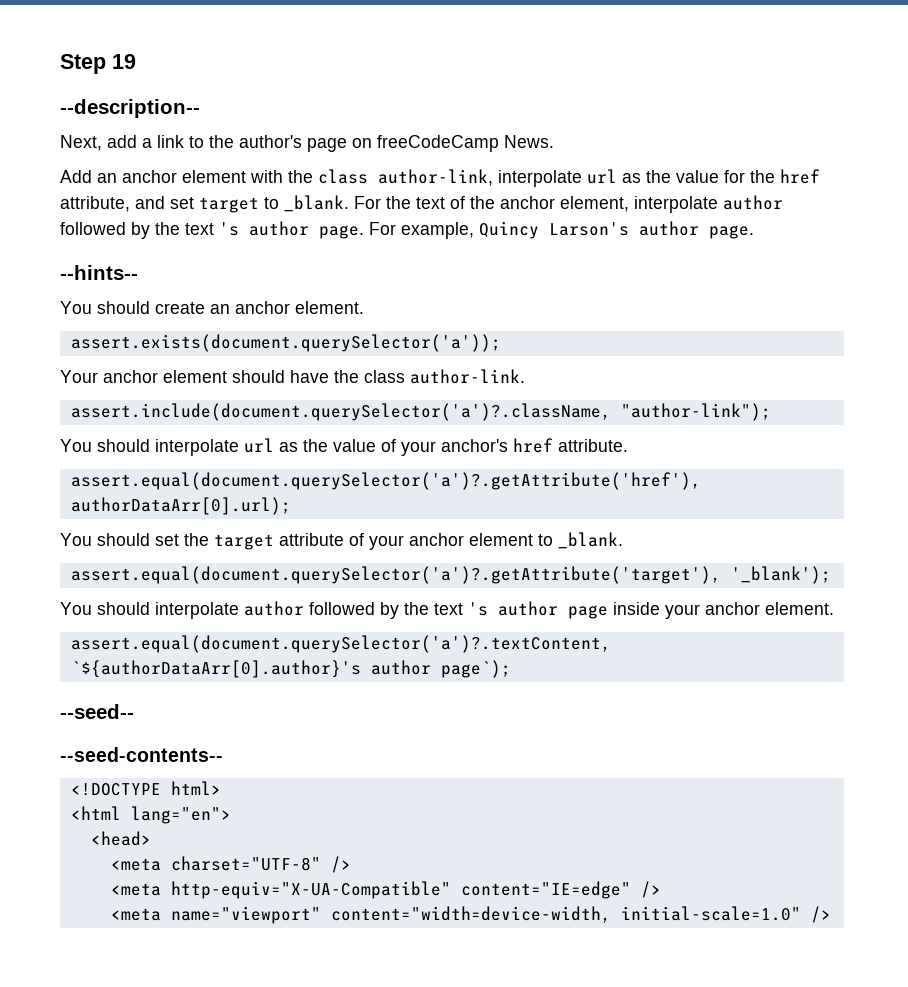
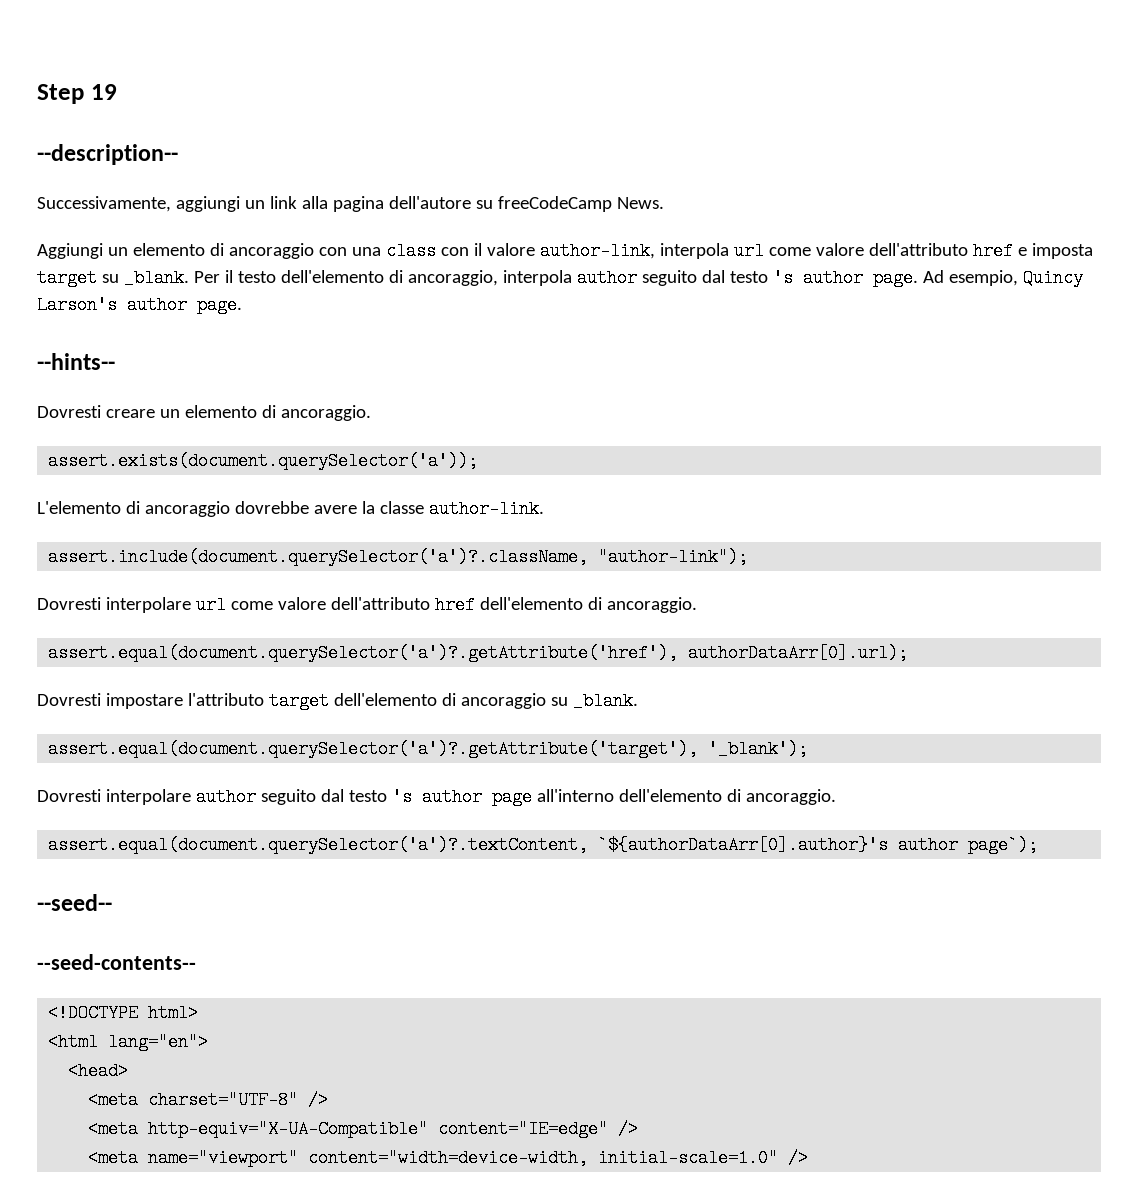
[60,135,554,152] [60,169,820,187] [60,195,783,213] [60,222,214,239] Next, add a link to the author's page on freeCodeCamp News. // Add an anchor element with the class author-link, interpolate url as the value for the href attribute, and set target to _blank. For the text of the anchor element, interpolate author followed by the text -> [37,196,664,212] [37,242,1093,260] [37,269,768,287] Successivamente, aggiungi un link alla pagina dell'autore su freeCodeCamp News. // Aggiungi un elemento di ancoraggio con una class con il valore author-link, interpola url come valore dell'attributo href e imposta target su _blank. Per il testo dell'elemento di ancoraggio, interpola author seguito dal testo
[369,222,474,239] For example, -> [922,270,1018,286] Ad esempio,
[60,301,364,314] [70,334,501,352] [60,369,525,384] [70,403,771,421] [60,438,628,456] [70,472,701,490] [70,497,291,515] [60,532,623,550] [70,566,831,584] [60,601,834,619] You should create an anchor element. // assert.exists(document.querySelector('a')); // Your anchor element should have the class author-link. // assert.include(document.querySelector('a')?.className, "author-link"); // You should interpolate url as the value of your anchor's href attribute. // assert.equal(document.querySelector('a')?.getAttribute('href'), authorDataArr[0].url); // You should set the target attribute of your anchor element to _blank. // assert.equal(document.querySelector('a')?.getAttribute('target'), '_blank'); // You should interpolate author followed by the text 's author page inside your anchor element. -> [37,405,371,421] [48,452,479,470] [37,500,544,518] [48,548,749,566] [37,596,697,614] [48,644,909,662] [37,692,638,710] [48,740,809,758] [37,788,836,806] Dovresti creare un elemento di ancoraggio. // assert.exists(document.querySelector('a')); // L'elemento di ancoraggio dovrebbe avere la classe author-link. // assert.include(document.querySelector('a')?.className, "author-link"); // Dovresti interpolare url come valore dell'attributo href dell'elemento di ancoraggio. // assert.equal(document.querySelector('a')?.getAttribute('href'), authorDataArr[0].url); // Dovresti impostare l'attributo target dell'elemento di ancoraggio su _blank. // assert.equal(document.querySelector('a')?.getAttribute('target'), '_blank'); // Dovresti interpolare author seguito dal testo 's author page all'interno dell'elemento di ancoraggio.

